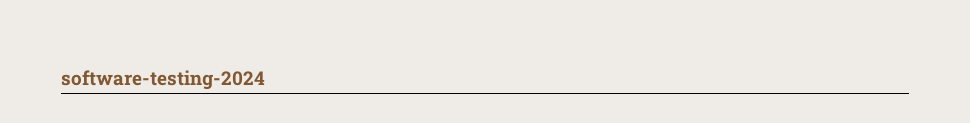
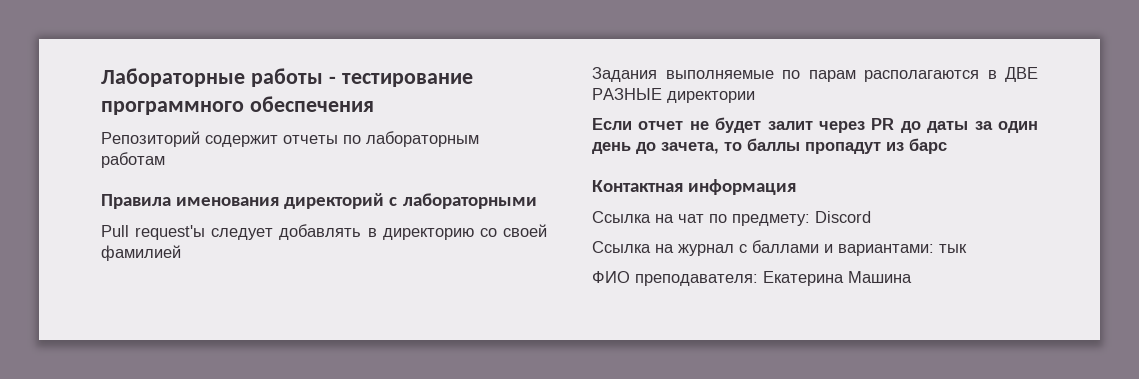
[61,70,265,90] software-testing-2024 -> [101,68,473,87] [101,96,374,115] [101,131,479,147] [101,152,165,168] [101,193,537,209] [101,224,548,240] [101,245,181,261] [592,67,1038,82] [592,88,755,103] [592,117,1038,133] [592,138,947,154] [592,179,797,195] [592,211,871,226] [592,240,967,256] [592,271,912,286] Лабораторные работы - тестирование программного обеспечения // Репозиторий содержит отчеты по лабораторным работам // Правила именования директорий с лабораторными // Pull request'ы следует добавлять в директорию со своей фамилией // Задания выполняемые по парам располагаются в ДВЕ РАЗНЫЕ директории // Если отчет не будет залит через PR до даты за один день до зачета, то баллы пропадут из барс // Контактная информация // Ссылка на чат по предмету: Discord // Cсылка на журнал с баллами и вариантами: тык // ФИО преподавателя: Екатерина Машина

